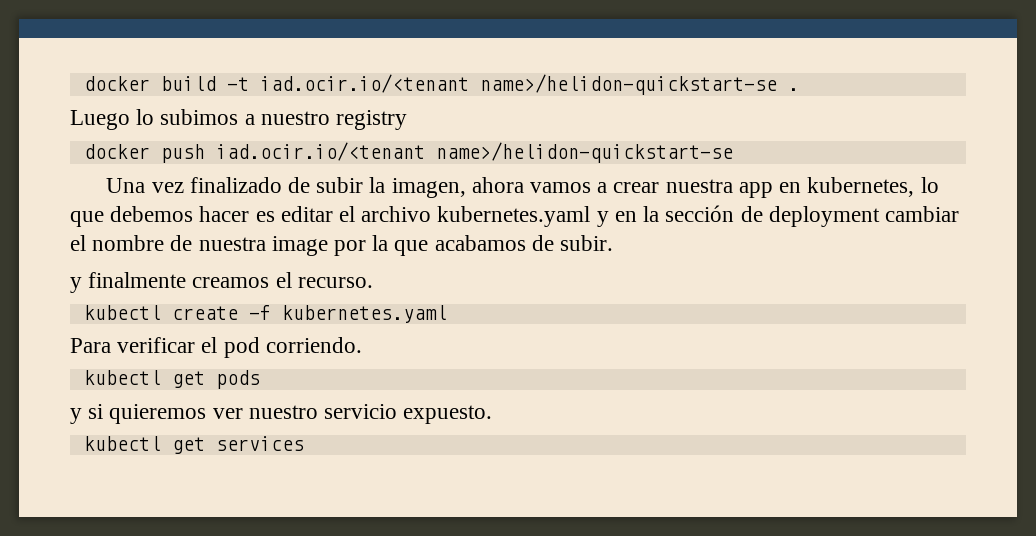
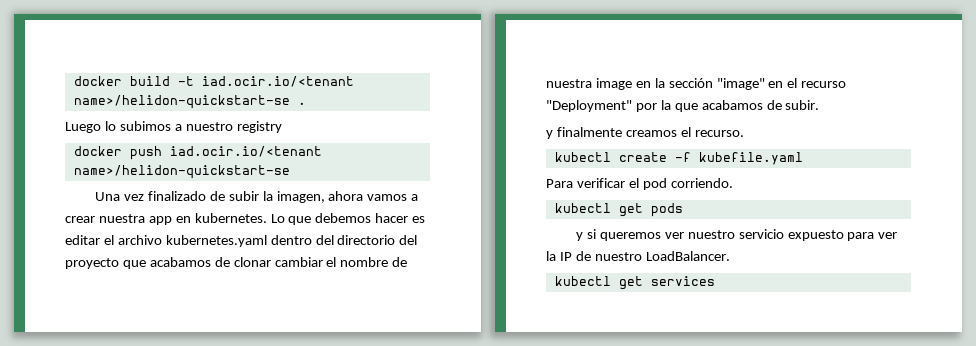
[807,177,939,197] kubernetes, lo -> [194,213,285,223] kubernetes. Lo
[596,205,880,227] y en la sección de deployment -> [270,235,418,245] [65,257,271,269] dentro del directorio del proyecto que acabamos de clonar
(328, 246) none -> [635,78,847,90] [546,100,632,112] en la sección "image" en el recurso "Deployment"
[281,305,447,323] kubernetes.yaml -> [698,152,803,165] kubefile.yaml
[109,404,207,424] quieremos -> [599,232,661,241] queremos
[403,405,493,424] expuesto. -> [787,230,898,241] [546,251,730,261] expuesto para ver la IP de nuestro LoadBalancer.

